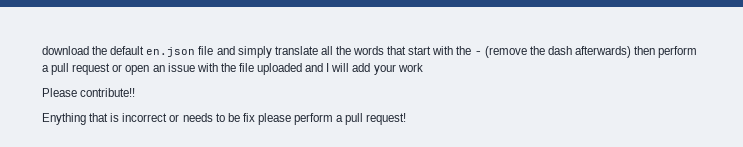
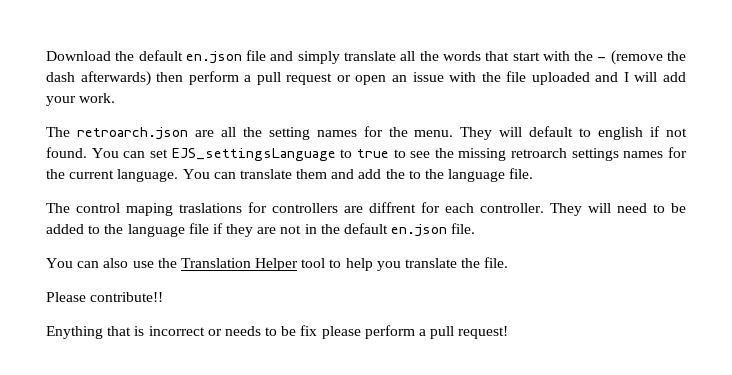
[42,46,89,55] download -> [46,51,111,61] Download
[397,63,423,72] work -> [79,93,116,103] [46,126,687,140] [46,147,687,161] [46,168,534,182] [46,202,686,216] [46,223,476,237] [46,257,509,271] work. // The retroarch.json are all the setting names for the menu. They will default to english if not found. You can set EJS_settingsLanguage to true to see the missing retroarch settings names for the current language. You can translate them and add the to the language file. // The control maping traslations for controllers are diffrent for each controller. They will need to be added to the language file if they are not in the default en.json file. // You can also use the Translation Helper tool to help you translate the file.

